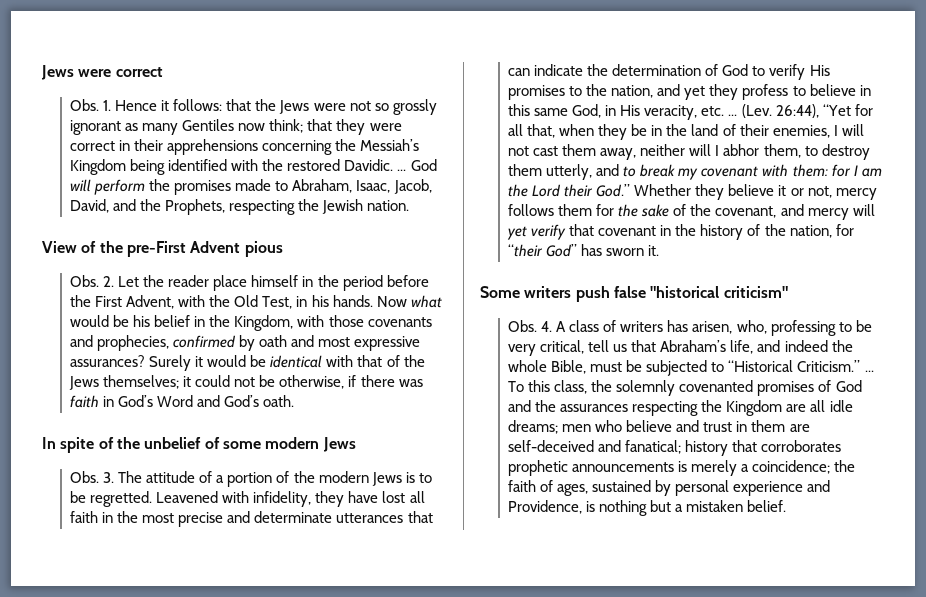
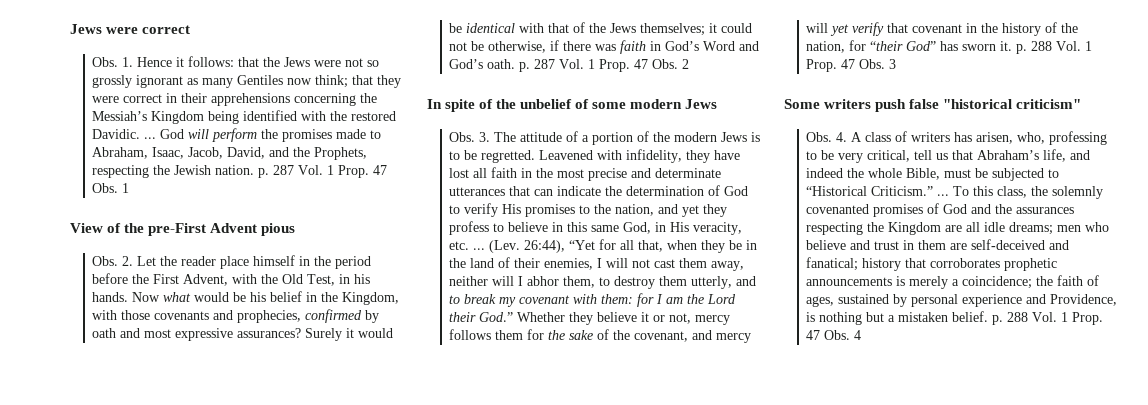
(410, 205) none -> [258,165,388,178] [92,183,130,193] p. 287 Vol. 1 Prop. 47 Obs. 1
(295, 401) none -> [519,59,690,72] p. 287 Vol. 1 Prop. 47 Obs. 2
(660, 250) none -> [1016,41,1093,54] [806,59,897,72] p. 288 Vol. 1 Prop. 47 Obs. 3
(787, 506) none -> [992,312,1104,325] [806,330,862,340] p. 288 Vol. 1 Prop. 47 Obs. 4

